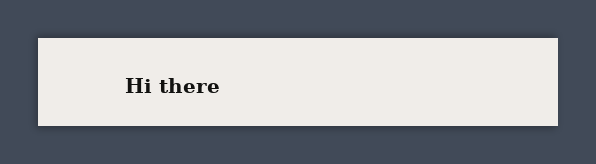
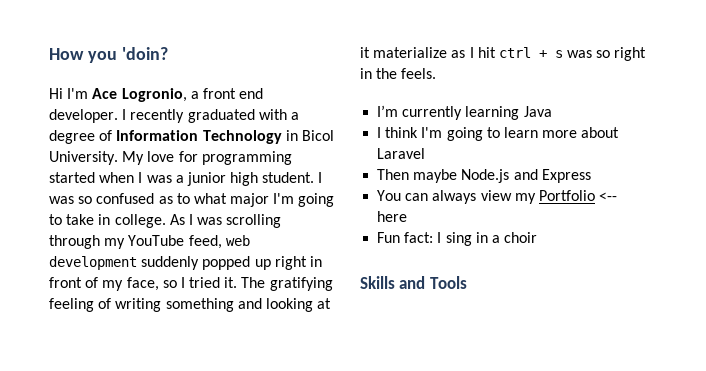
[125,78,220,93] Hi there -> [49,47,168,63] [49,88,264,102] [49,109,299,123] [49,130,334,144] [49,151,292,165] [49,172,323,186] [49,193,335,207] [49,214,282,228] [49,235,250,249] [49,256,322,270] [49,277,333,291] [49,298,332,312] [360,47,647,61] [360,68,437,79] [377,105,552,120] [377,127,620,141] [377,148,426,159] [377,169,591,183] [377,190,618,204] [377,211,408,222] [377,232,538,246] [360,276,467,289] How you 'doin? // Hi I'm Ace Logronio, a front end developer. I recently graduated with a degree of Information Technology in Bicol University. My love for programming started when I was a junior high student. I was so confused as to what major I'm going to take in college. As I was scrolling through my YouTube feed, web development suddenly popped up right in front of my face, so I tried it. The gratifying feeling of writing something and looking at it materialize as I hit ctrl + s was so right in the feels. // I’m currently learning Java // I think I'm going to learn more about Laravel // Then maybe Node.js and Express // You can always view my Portfolio <-- here // Fun fact: I sing in a choir // Skills and Tools

